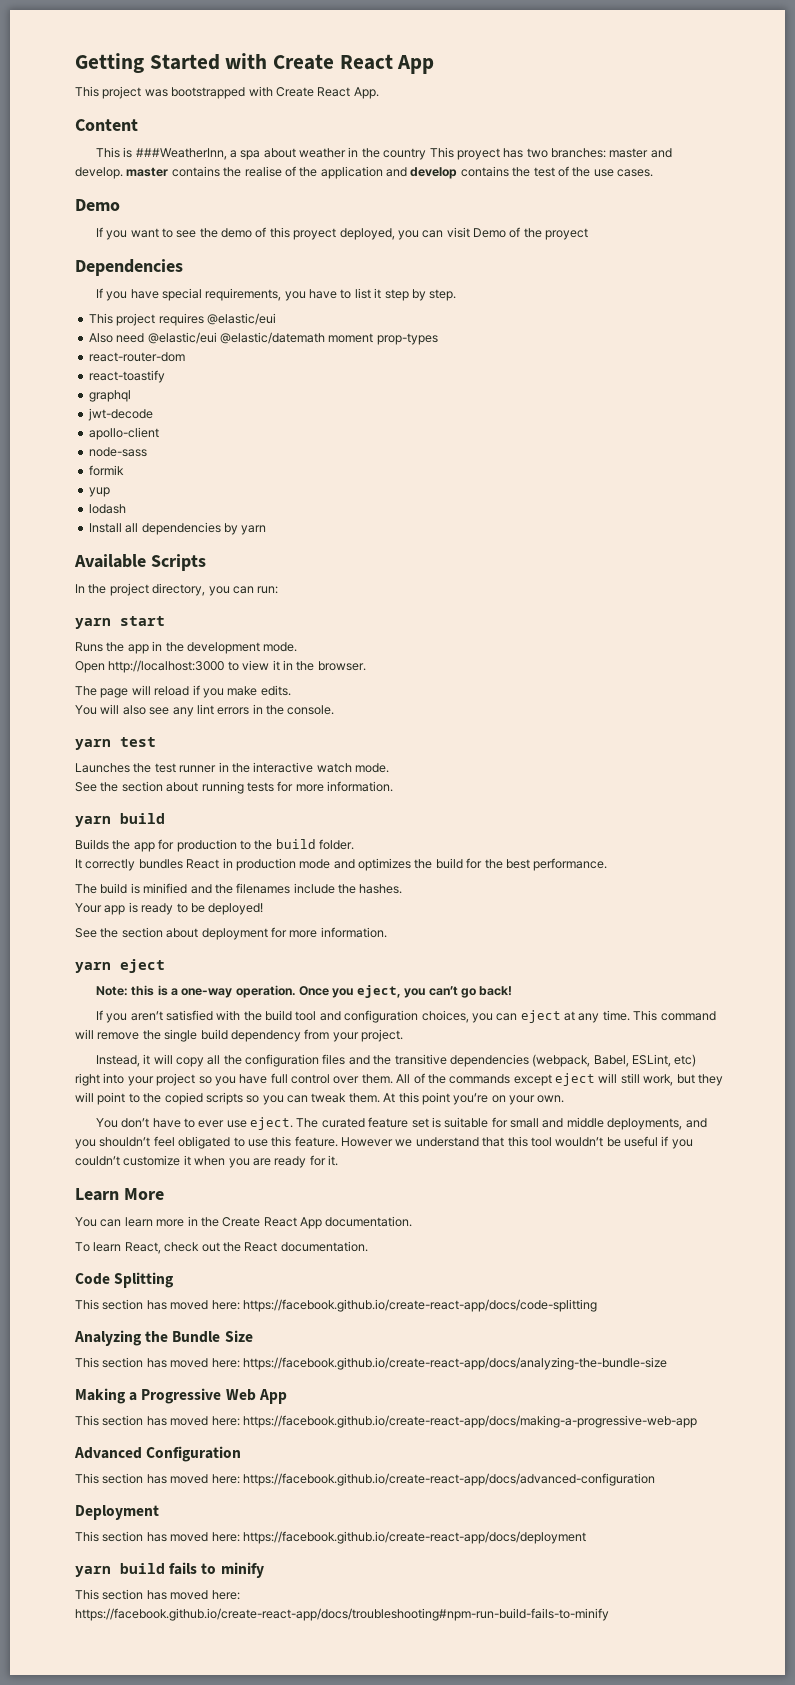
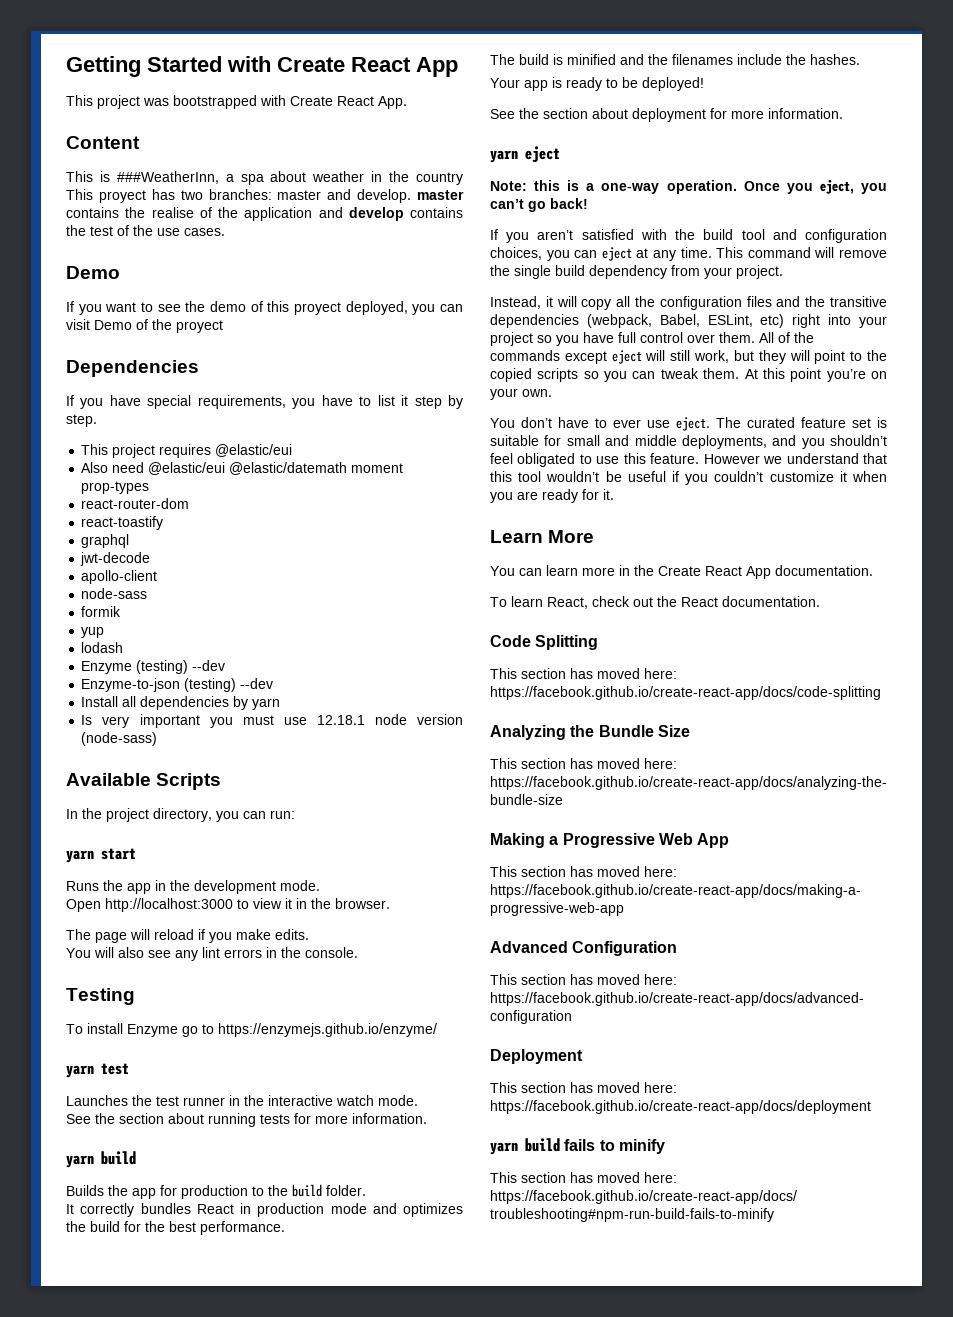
(126, 509) none -> [81,660,226,674] [81,678,274,692] // Enzyme (testing) --dev // Enzyme-to-json (testing) --dev
(267, 530) none -> [81,714,463,728] [81,732,158,746] // Is very important you must use 12.18.1 node version (node-sass)
(335, 710) none -> [66,988,135,1005] [66,1023,437,1037] // Testing // To install Enzyme go to https://enzymejs.github.io/enzyme/

